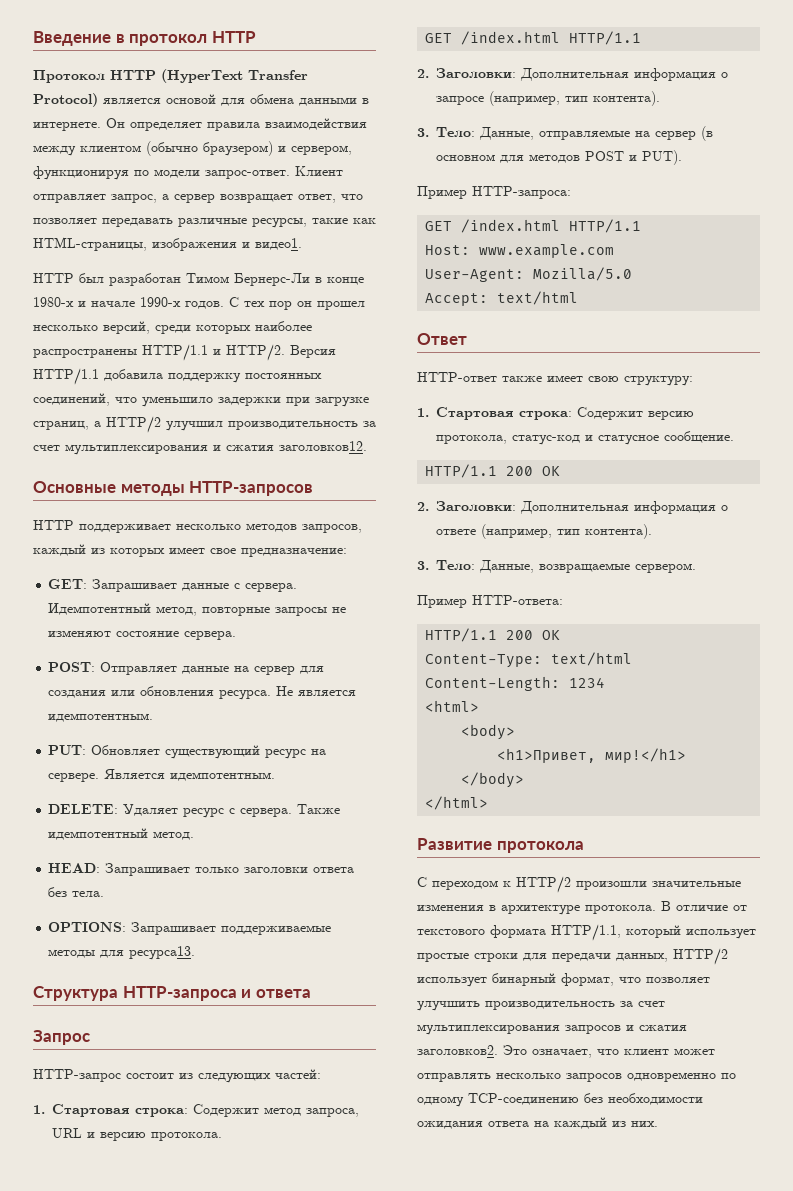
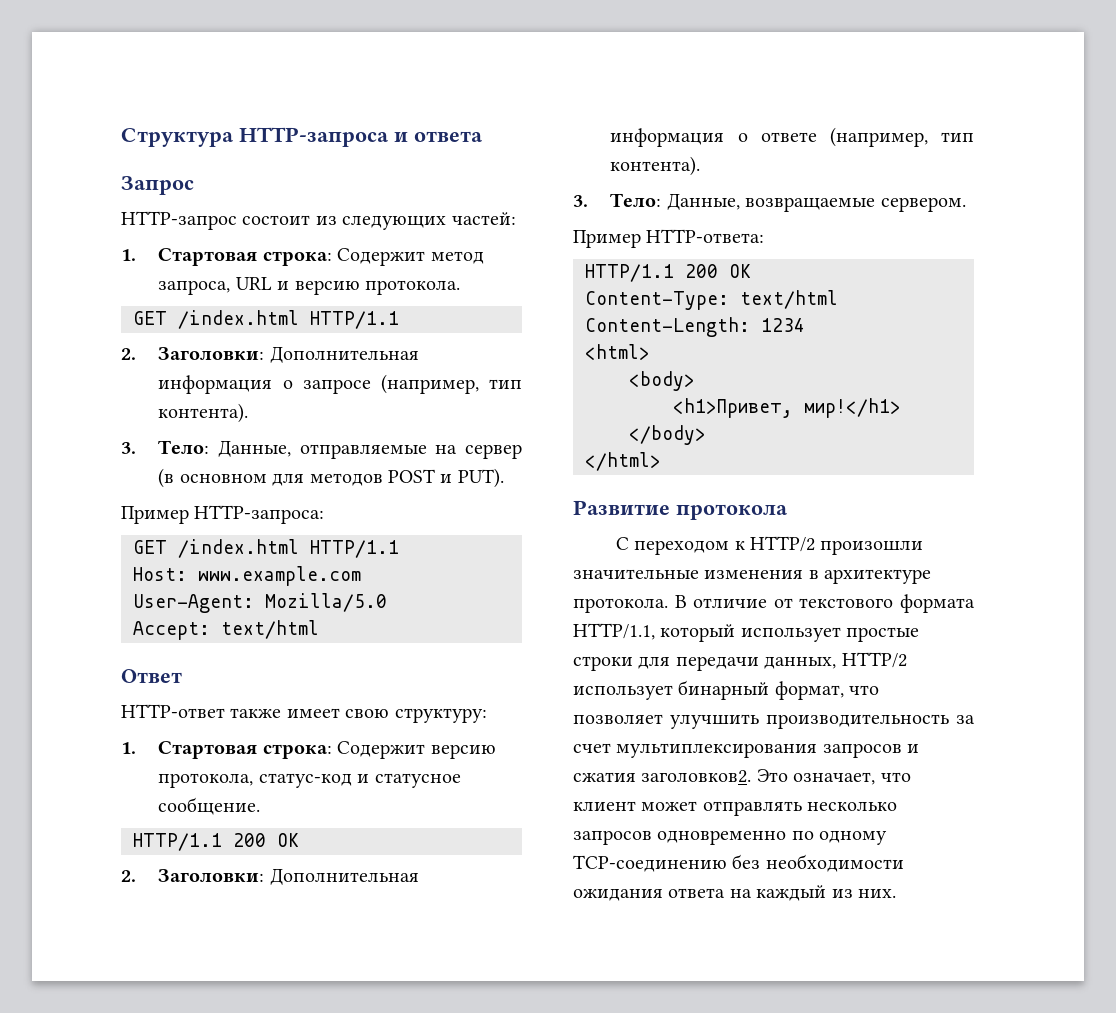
[33,31,256,46] [33,69,308,83] [33,93,369,107] [33,118,367,131] [33,141,352,156] [33,166,343,180] [33,194,363,203] [33,218,376,228] [33,237,302,251] [33,273,364,286] [33,297,365,310] [33,321,312,334] [33,344,336,361] [33,368,322,385] [33,393,369,407] [33,416,376,433] [33,441,367,455] [33,481,314,496] [33,520,362,533] [33,544,347,557] [48,579,298,592] [48,603,347,616] [48,630,237,640] [48,662,325,675] [48,686,357,700] [48,713,154,722] [48,745,327,759] [48,769,276,782] [48,804,341,818] [48,828,195,840] [48,863,355,876] [48,887,105,897] [48,922,332,935] [48,946,196,960] Введение в протокол HTTP // Протокол HTTP (HyperText Transfer Protocol) является основой для обмена данными в интернете. Он определяет правила взаимодействия между клиентом (обычно браузером) и сервером, функционируя по модели запрос-ответ. Клиент отправляет запрос, а сервер возвращает ответ, что позволяет передавать различные ресурсы, такие как HTML-страницы, изображения и видео1. // HTTP был разработан Тимом Бернерс-Ли в конце 1980-х и начале 1990-х годов. С тех пор он прошел несколько версий, среди которых наиболее распространены HTTP/1.1 и HTTP/2. Версия HTTP/1.1 добавила поддержку постоянных соединений, что уменьшило задержки при загрузке страниц, а HTTP/2 улучшил производительность за счет мультиплексирования и сжатия заголовков12. // Основные методы HTTP-запросов // HTTP поддерживает несколько методов запросов, каждый из которых имеет свое предназначение: // GET: Запрашивает данные с сервера. Идемпотентный метод, повторные запросы не изменяют состояние сервера. // POST: Отправляет данные на сервер для создания или обновления ресурса. Не является идемпотентным. // PUT: Обновляет существующий ресурс на сервере. Является идемпотентным. // DELETE: Удаляет ресурс с сервера. Также идемпотентный метод. // HEAD: Запрашивает только заголовки ответа без тела. // OPTIONS: Запрашивает поддерживаемые методы для ресурса13. // -> (121, 137) none

